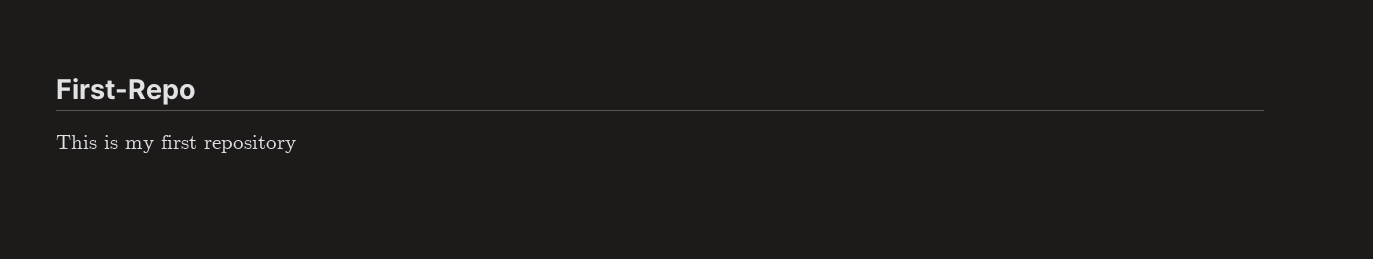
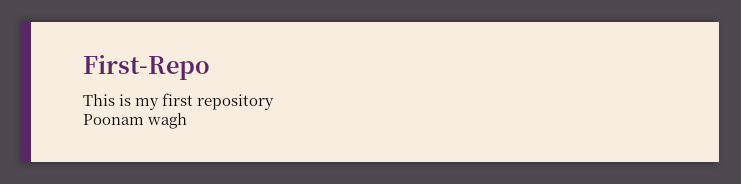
(296, 144) none -> [83,113,188,129] // Poonam wagh

